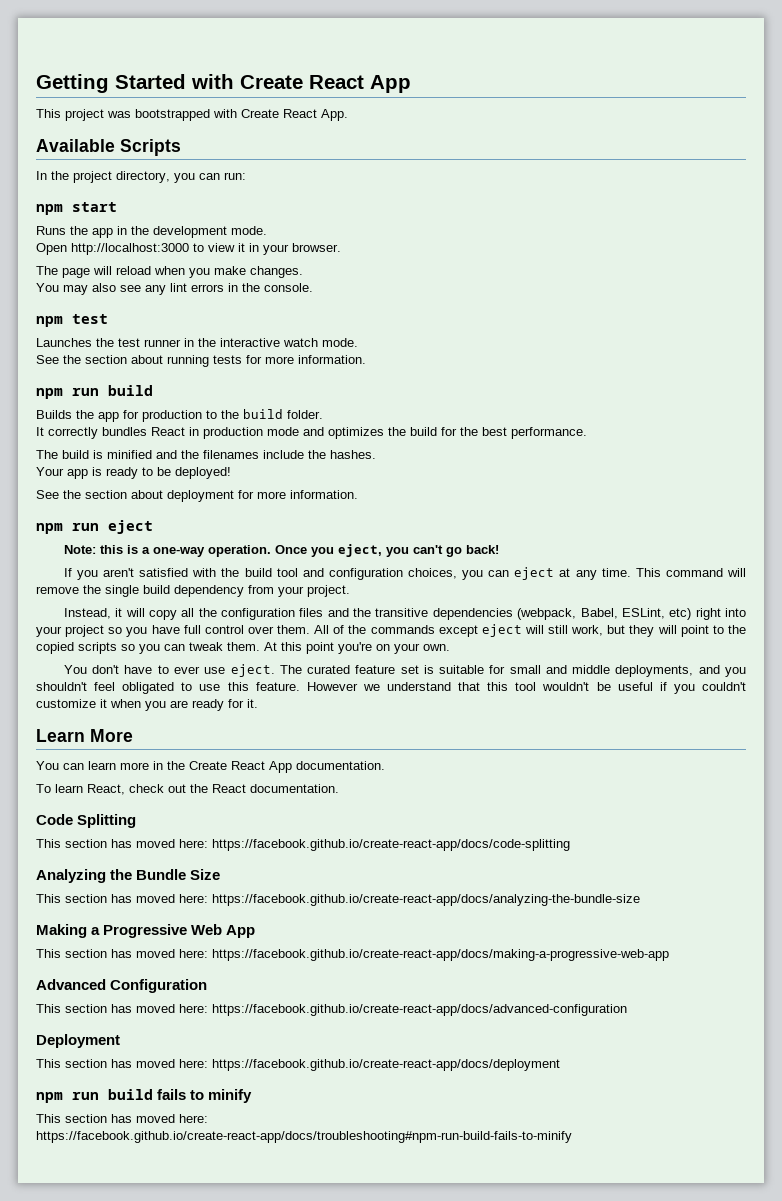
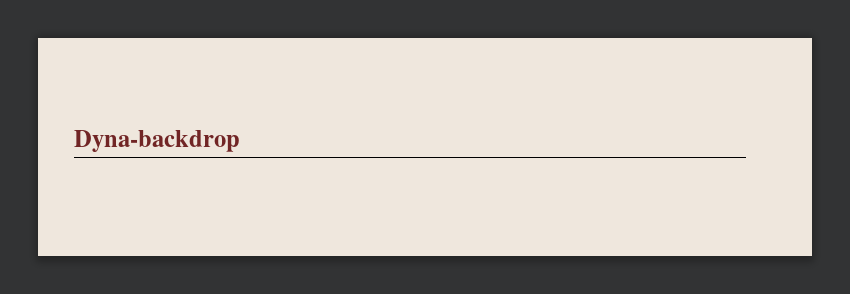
[36,74,411,93] [36,109,348,121] [36,139,181,156] [36,171,246,183] [36,202,117,215] [36,226,267,238] [36,243,341,255] [36,266,303,278] [36,283,313,295] [36,314,108,327] [36,338,358,347] [36,355,366,367] [36,385,153,399] [36,409,323,422] [36,427,587,439] [36,450,376,459] [36,467,231,479] [36,490,358,502] [36,520,153,534] [63,544,499,557] [63,567,746,580] [36,585,350,597] [63,608,746,620] [36,624,747,637] [36,642,450,654] [63,664,746,677] [36,682,746,694] [36,699,258,711] [36,729,133,742] [36,761,385,773] [36,784,339,795] [36,814,137,828] [36,839,570,851] [36,869,221,883] [36,894,640,906] [36,924,256,938] [36,949,669,961] [36,979,208,993] [36,1004,627,1016] [36,1034,120,1048] [36,1059,560,1071] [36,1089,253,1103] [36,1114,208,1123] [36,1131,572,1143] Getting Started with Create React App // This project was bootstrapped with Create React App. // Available Scripts // In the project directory, you can run: // npm start // Runs the app in the development mode. // Open http://localhost:3000 to view it in your browser. // The page will reload when you make changes. // You may also see any lint errors in the console. // npm test // Launches the test runner in the interactive watch mode. // See the section about running tests for more information. // npm run build // Builds the app for production to the build folder. // It correctly bundles React in production mode and optimizes the build for the best performance. // The build is minified and the filenames include the hashes. // Your app is ready to be deployed! // See the section about deployment for more information. // npm run eject // Note: this is a one-way operation. Once you eject, you can't go back! // If you aren't satisfied with the build tool and configuration choices, you can eject at any time. This command will remove the single build dependency from your project. // Instead, it will copy all the configuration files and the transitive dependencies (webpack, Babel, ESLint, etc) right into your project so you have full control over them. All of the commands except eject will still work, but they will point to the copied scripts so you can tweak them. At this point you're on your own. // You don't have to ever use eject. The curated feature set is suitable for small and middle deployments, and you shouldn't feel obligated to use this feature. However we understand that this tool wouldn't be useful if you couldn't customize it when you are ready for it. // Learn More // You can learn more in the Create React App documentation. // To learn React, check out the React documentation. // Code Splitting // This section has moved here: https://facebook.github.io/create-react-app/docs/code-splitting // Analyzing the Bundle Size // This section has moved here: https://facebook.github.io/create-react-app/docs/analyzing-the-bundle-size // Making a Progressive Web App // This section has moved here: https://facebook.github.io/create-react-app/docs/making-a-progressive-web-app // Advanced Configuration // This section has moved here: https://facebook.github.io/create-react-app/docs/advanced-configuration // Deployment // This section has moved here: https://facebook.github.io/create-react-app/docs/deployment // npm run build fails to minify // This section has moved here: https://facebook.github.io/create-react-app/docs/troubleshooting#npm-run-build-fails-to-minify -> [74,130,240,152] Dyna-backdrop

